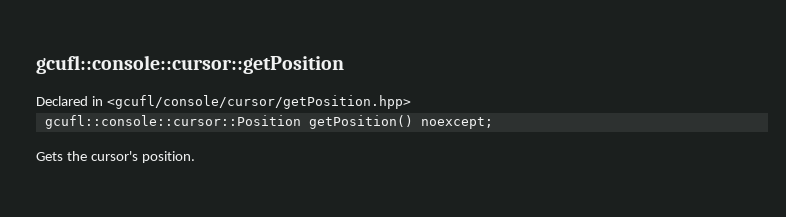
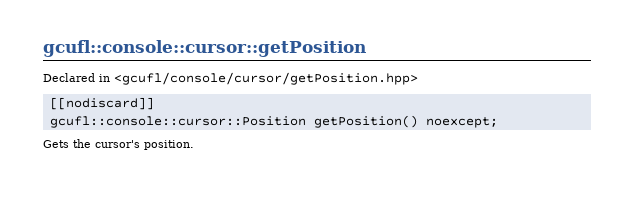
(411, 102) none -> [49,97,154,110] // [[nodiscard]]

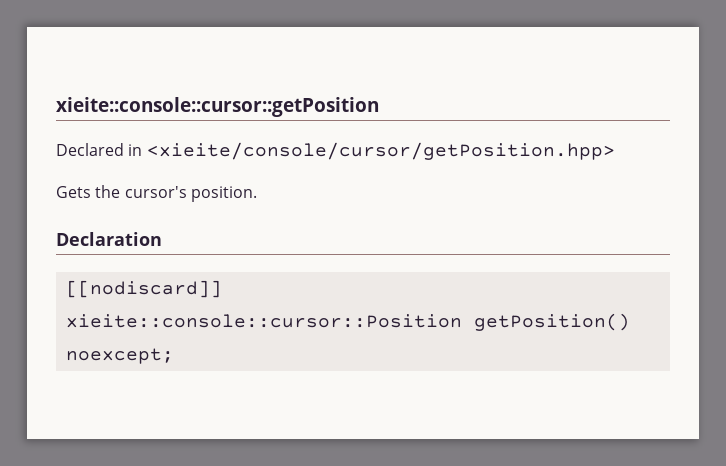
[43,40,366,57] gcufl::console::cursor::getPosition -> [56,97,379,117] xieite::console::cursor::getPosition
[114,72,418,85] [49,97,154,110] [49,115,498,128] <gcufl/console/cursor/getPosition.hpp> // [[nodiscard]] // gcufl::console::cursor::Position getPosition() noexcept; -> [146,142,615,160] <xieite/console/cursor/getPosition.hpp>
(194, 145) none -> [56,232,162,246] [65,280,222,298] [65,313,630,331] [65,348,174,364] // Declaration // [[nodiscard]] // xieite::console::cursor::Position getPosition() noexcept;

